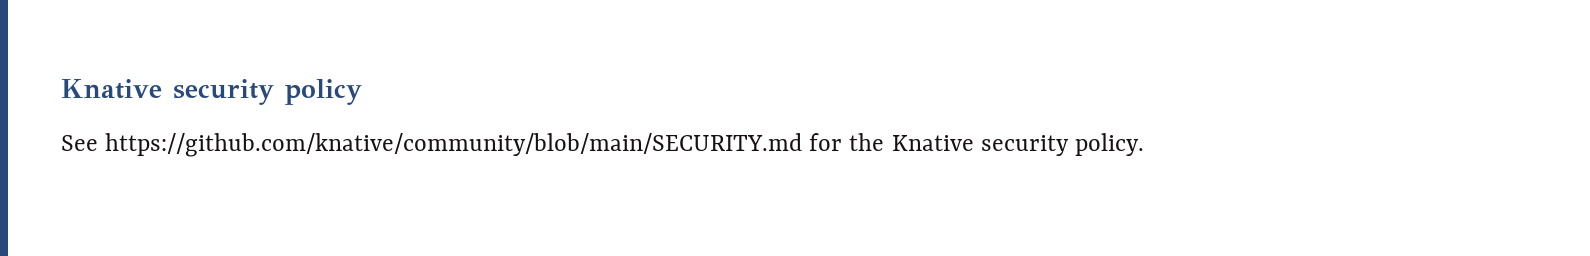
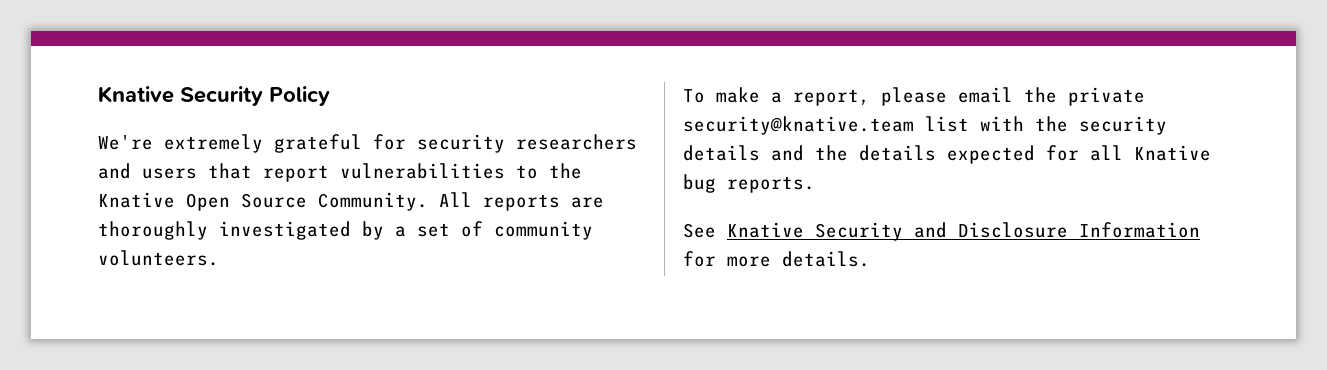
[61,79,362,105] [61,133,1144,157] Knative security policy // See https://github.com/knative/community/blob/main/SECURITY.md for the Knative security policy. -> [98,86,330,106] [98,134,637,153] [98,163,582,182] [98,192,604,211] [98,221,593,240] [98,250,219,266] [683,87,1145,106] [683,116,1167,135] [683,145,1211,164] [683,174,815,193] [683,222,1200,241] [683,251,870,267] Knative Security Policy // We're extremely grateful for security researchers and users that report vulnerabilities to the Knative Open Source Community. All reports are thoroughly investigated by a set of community volunteers. // To make a report, please email the private security@knative.team list with the security details and the details expected for all Knative bug reports. // See Knative Security and Disclosure Information for more details.

